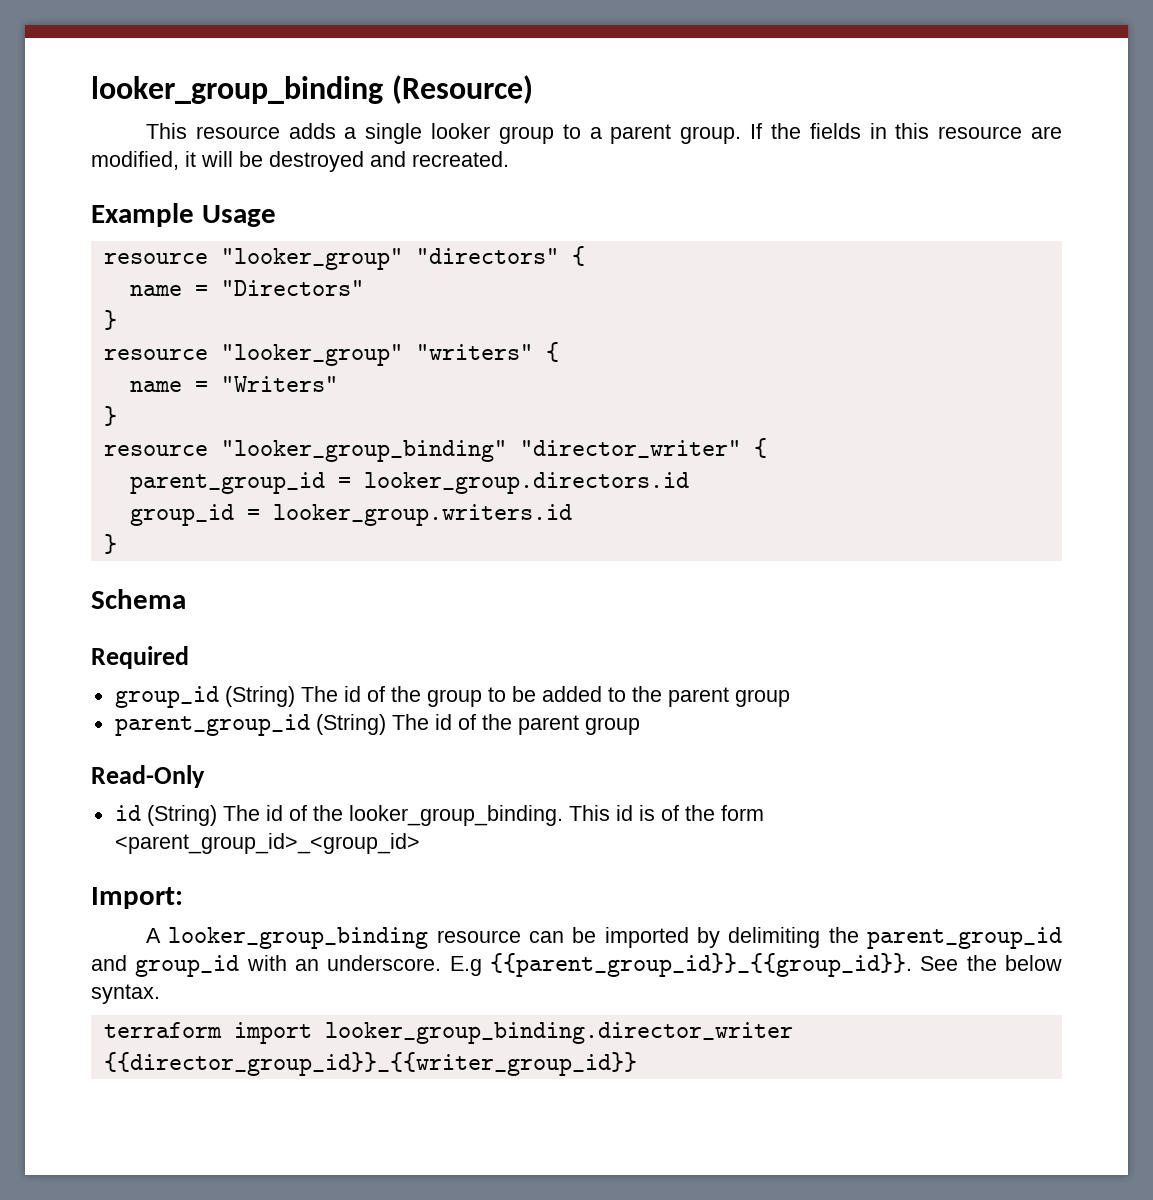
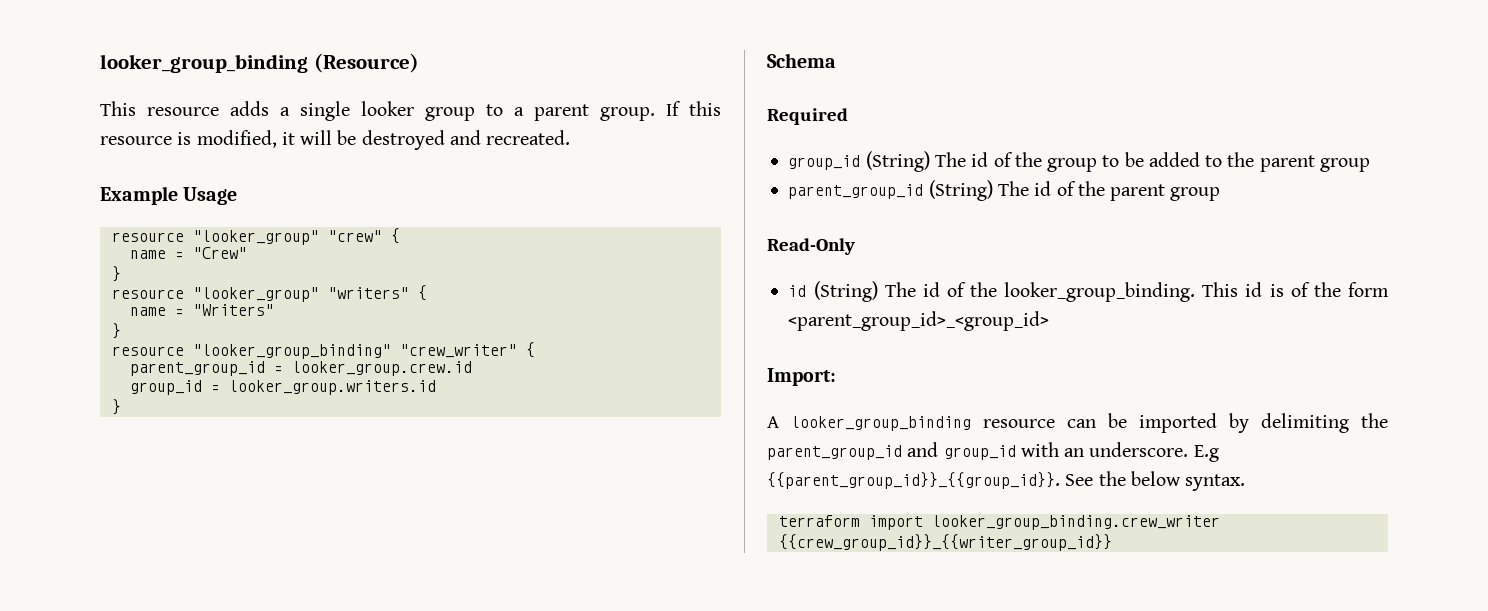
[770,123,887,139] the fields in -> (681, 108) none
[1030,126,1062,139] are -> [177,132,192,145] is
[415,246,585,266] [129,280,364,296] "directors" { // name = "Directors" -> [327,228,400,244] [129,247,247,259] "crew" { // name = "Crew"
[519,440,741,458] "director_writer" -> [399,344,517,358] "crew_writer"
[363,472,689,494] looker_group.directors.id -> [291,361,472,376] looker_group.crew.id
[324,1022,793,1044] [103,1052,637,1076] looker_group_binding.director_writer {{director_group_id}}_{{writer_group_id}} -> [931,515,1220,530] [778,534,1112,551] looker_group_binding.crew_writer {{crew_group_id}}_{{writer_group_id}}

